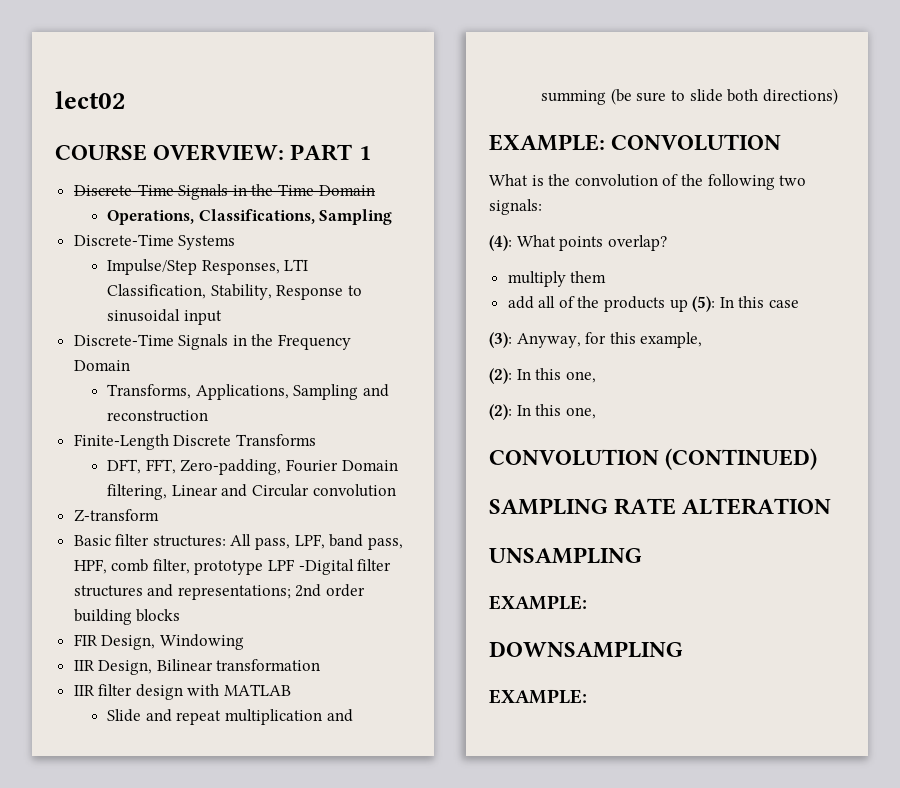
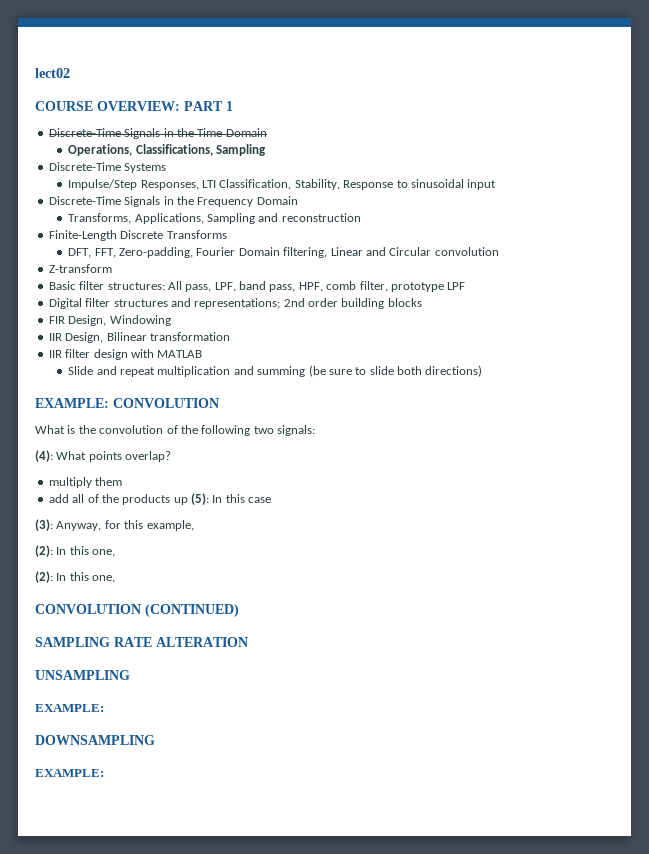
[298,559,354,575] -Digital -> [48,298,82,309] // Digital

